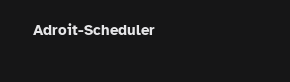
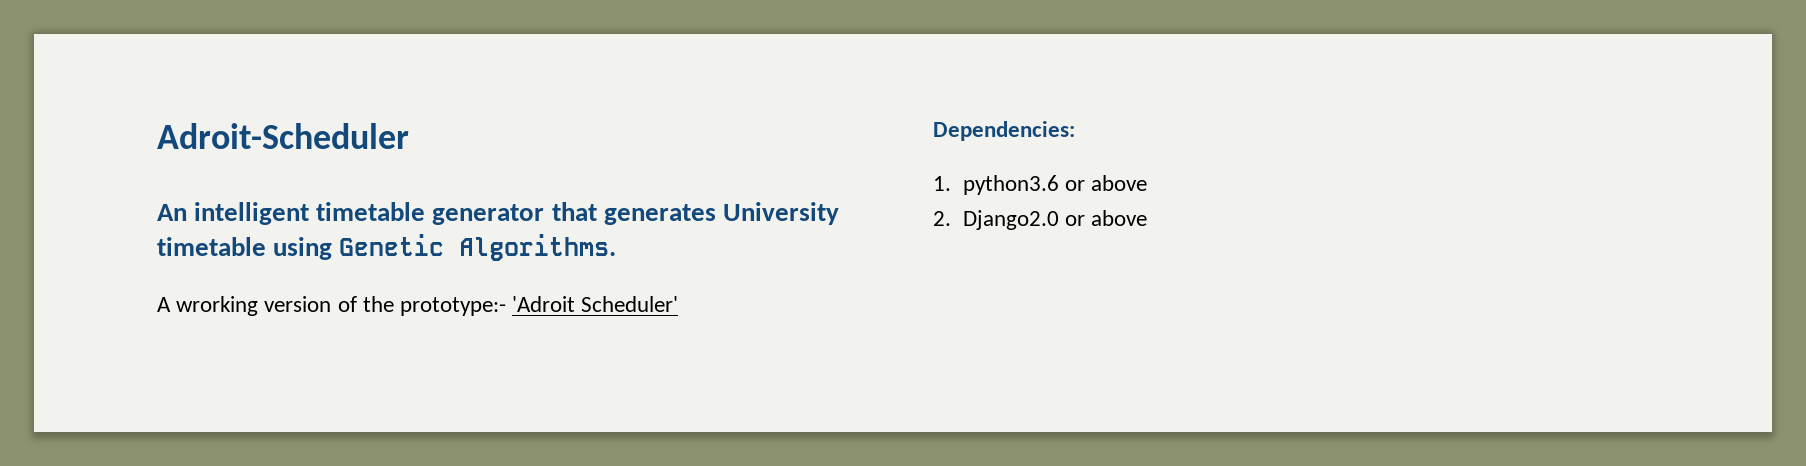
(155, 29) none -> [157,202,839,225] [157,234,617,261] [157,296,679,316] [933,121,1075,141] [933,175,1147,195] [933,210,1147,230] // An intelligent timetable generator that generates University timetable using Genetic Algorithms. // A wrorking version of the prototype:- 'Adroit Scheduler' // Dependencies: // 1. python3.6 or above // 2. Django2.0 or above

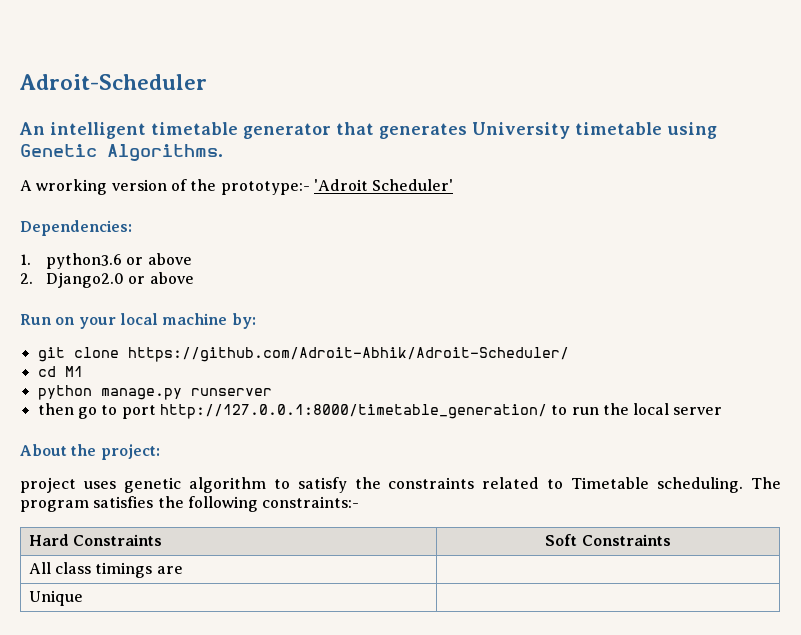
(1147, 218) none -> [20,313,256,329] [37,347,569,362] [37,366,83,377] [37,385,272,400] [37,403,723,419] [20,444,160,460] [20,477,781,493] [20,496,360,512] [28,534,163,546] [545,534,671,546] [28,562,183,578] [28,590,83,606] // Run on your local machine by: // git clone https://github.com/Adroit-Abhik/Adroit-Scheduler/ // cd M1 // python manage.py runserver // then go to port http://127.0.0.1:8000/timetable_generation/ to run the local server // About the project: // project uses genetic algorithm to satisfy the constraints related to Timetable scheduling. The program satisfies the following constraints:- // Hard Constraints | Soft Constraints // All class timings are | // Unique |

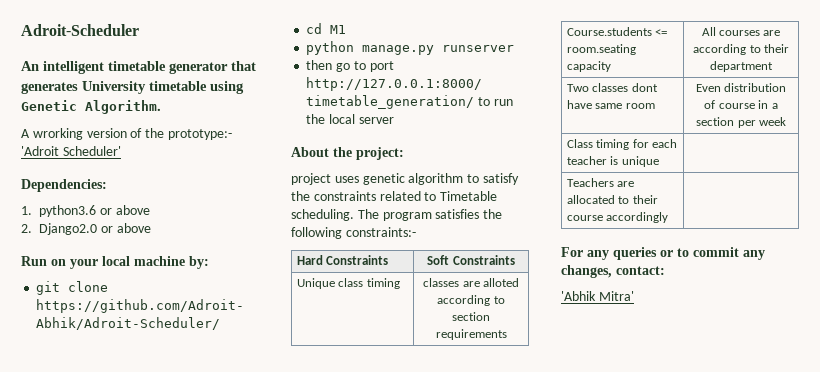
[107,144,223,161] Algorithms. -> [85,100,161,114] Algorithm.
[28,562,183,578] [28,590,83,606] All class timings are | // Unique | -> [296,278,400,289] [423,278,519,287] [437,295,505,306] [452,312,490,321] [435,329,507,340] [566,27,668,36] [566,44,636,55] [566,61,611,72] [701,27,781,36] [693,44,789,55] [710,61,773,72] [566,83,658,92] [566,100,655,109] [695,83,787,92] [704,100,778,109] [696,117,786,128] [566,139,677,150] [566,156,659,167] [566,178,635,187] [566,195,658,204] [566,212,669,223] [561,247,765,260] [561,265,665,278] [561,291,634,301] Unique class timing | classes are alloted according to section requirements // Course.students <= room.seating capacity | All courses are according to their department // Two classes dont have same room | Even distribution of course in a section per week // Class timing for each teacher is unique | // Teachers are allocated to their course accordingly | // For any queries or to commit any changes, contact: // 'Abhik Mitra'

